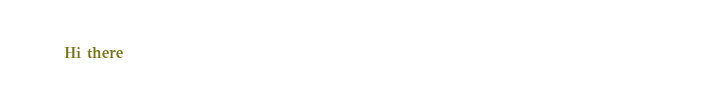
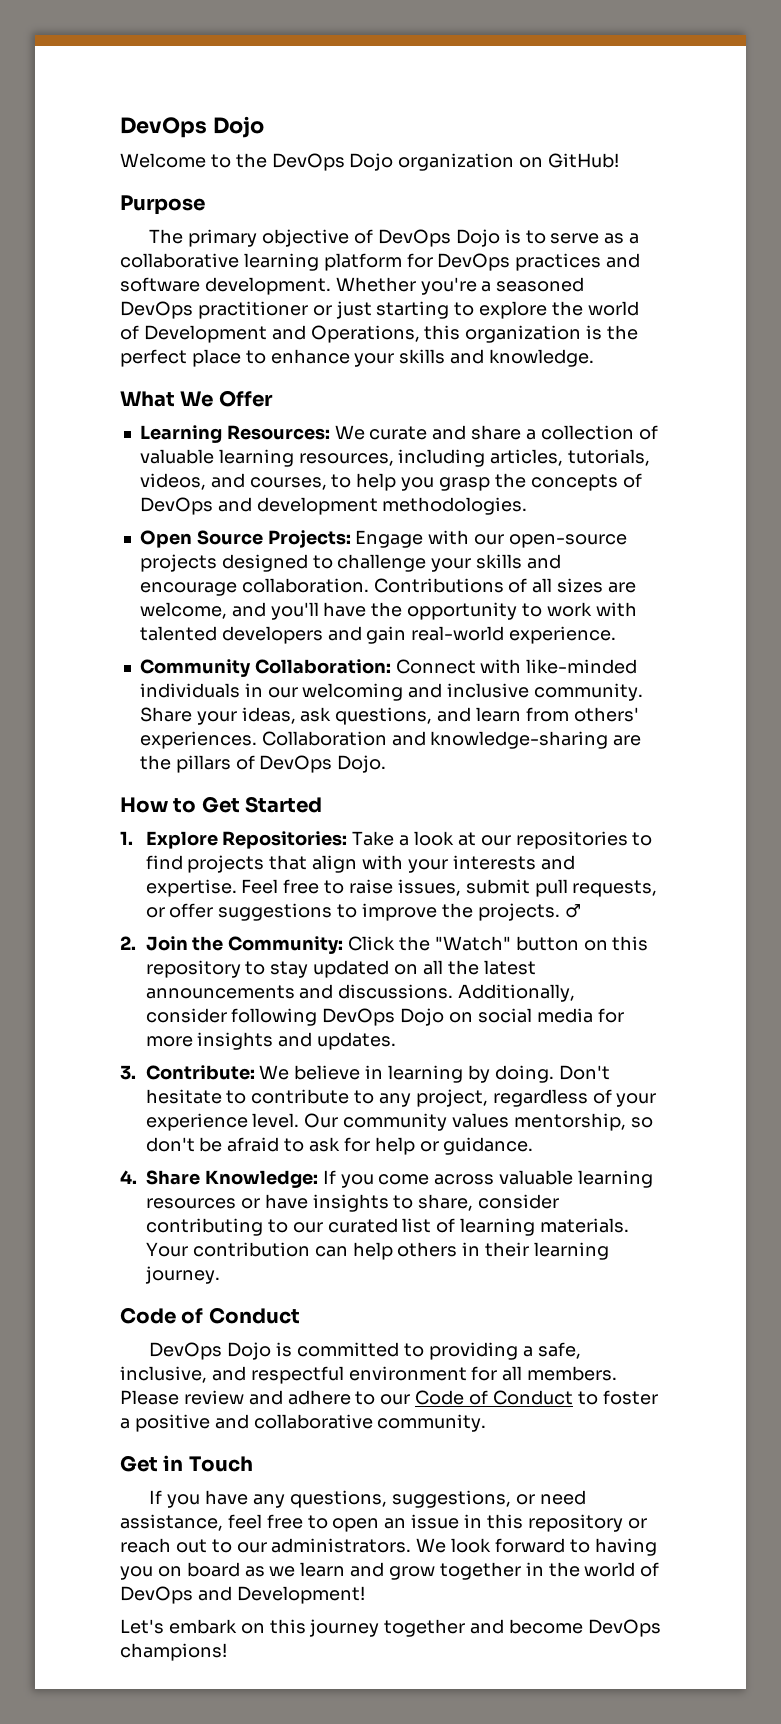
[64,47,123,59] Hi there -> [120,116,264,138] [120,153,620,171] [120,195,205,215] [149,229,640,247] [120,253,641,271] [120,277,585,295] [120,301,639,319] [120,325,639,343] [120,349,595,367] [120,390,273,407] [139,425,658,443] [139,449,651,467] [139,473,642,491] [139,497,528,515] [139,530,627,548] [139,554,561,572] [139,578,636,596] [139,602,637,620] [139,626,617,644] [139,659,638,677] [139,683,643,701] [139,707,639,725] [139,731,642,749] [139,755,387,773] [120,796,323,813] [120,831,653,849] [145,855,575,873] [145,879,658,897] [145,903,581,921] [120,936,649,954] [145,960,536,978] [145,984,576,1002] [145,1008,624,1026] [145,1032,397,1050] [120,1065,610,1083] [145,1089,657,1107] [145,1113,653,1131] [145,1137,534,1155] [120,1170,654,1188] [146,1194,560,1212] [146,1218,630,1236] [146,1242,610,1260] [145,1266,220,1284] [120,1307,300,1324] [149,1342,581,1360] [120,1366,618,1384] [120,1390,658,1405] [120,1414,487,1432] [120,1455,253,1472] [149,1490,586,1508] [120,1514,647,1532] [120,1538,657,1556] [120,1562,660,1580] [120,1586,365,1604] [120,1619,661,1637] [120,1643,227,1661] DevOps Dojo // Welcome to the DevOps Dojo organization on GitHub! // Purpose // The primary objective of DevOps Dojo is to serve as a collaborative learning platform for DevOps practices and software development. Whether you're a seasoned DevOps practitioner or just starting to explore the world of Development and Operations, this organization is the perfect place to enhance your skills and knowledge. // What We Offer // Learning Resources: We curate and share a collection of valuable learning resources, including articles, tutorials, videos, and courses, to help you grasp the concepts of DevOps and development methodologies. // Open Source Projects: Engage with our open-source projects designed to challenge your skills and encourage collaboration. Contributions of all sizes are welcome, and you'll have the opportunity to work with talented developers and gain real-world experience. // Community Collaboration: Connect with like-minded individuals in our welcoming and inclusive community. Share your ideas, ask questions, and learn from others' experiences. Collaboration and knowledge-sharing are the pillars of DevOps Dojo. // How to Get Started // 1. Explore Repositories: Take a look at our repositories to find projects that align with your interests and expertise. Feel free to raise issues, submit pull requests, or offer suggestions to improve the projects. ♂ // 2. Join the Community: Click the "Watch" button on this repository to stay updated on all the latest announcements and discussions. Additionally, consider following DevOps Dojo on social media for more insights and updates. // 3. Contribute: We believe in learning by doing. Don't hesitate to contribute to any project, regardless of your experience level. Our community values mentorship, so don't be afraid to ask for help or guidance. // 4. Share Knowledge: If you come across valuable learning resources or have insights to share, consider contributing to our curated list of learning materials. Your contribution can help others in their learning journey. // Code of Conduct // DevOps Dojo is committed to providing a safe, inclusive, and respectful environment for all members. Please review and adhere to our Code of Conduct to foster a positive and collaborative community. // Get in Touch // If you have any questions, suggestions, or need assistance, feel free to open an issue in this repository or reach out to our administrators. We look forward to having you on board as we learn and grow together in the world of DevOps and Development! // Let's embark on this journey together and become DevOps champions!

